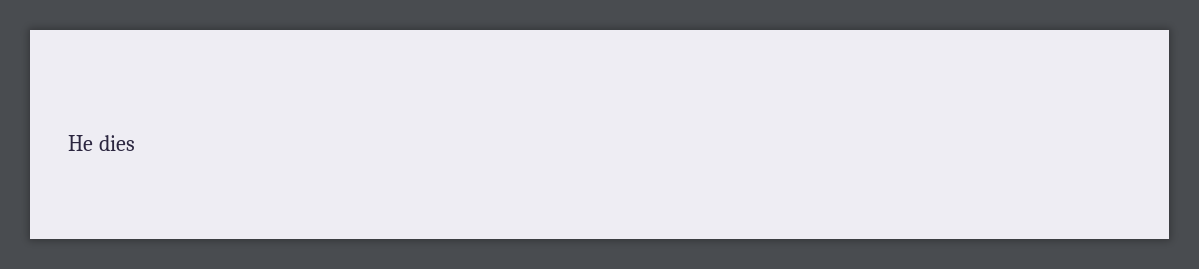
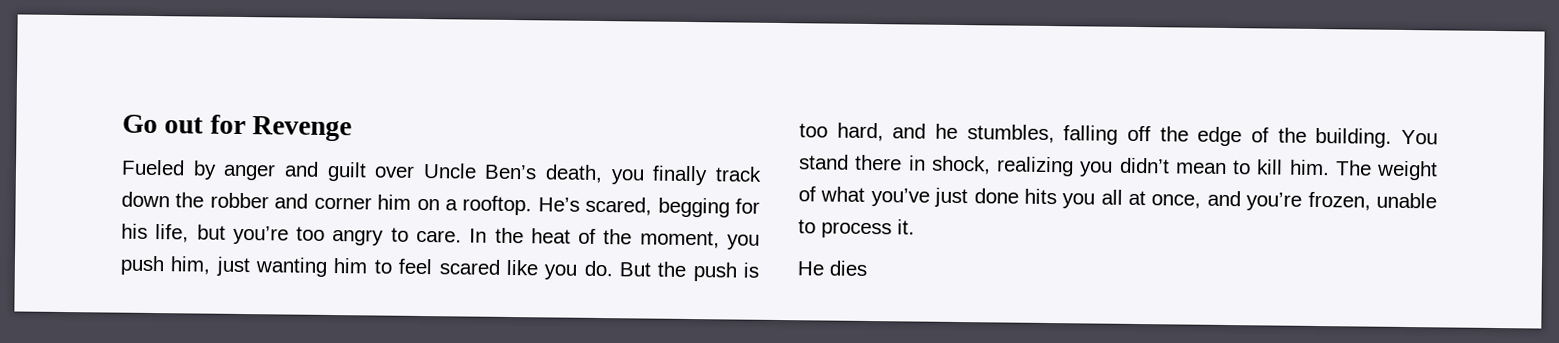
(68, 143) none -> [122,114,353,142] [121,159,762,186] [121,191,760,218] [121,223,760,250] [120,255,759,282] [799,122,1438,148] [799,154,1438,181] [798,186,1437,211] [798,219,915,239] Go out for Revenge // Fueled by anger and guilt over Uncle Ben’s death, you finally track down the robber and corner him on a rooftop. He’s scared, begging for his life, but you’re too angry to care. In the heat of the moment, you push him, just wanting him to feel scared like you do. But the push is too hard, and he stumbles, falling off the edge of the building. You stand there in shock, realizing you didn’t mean to kill him. The weight of what you’ve just done hits you all at once, and you’re frozen, unable to process it. //

